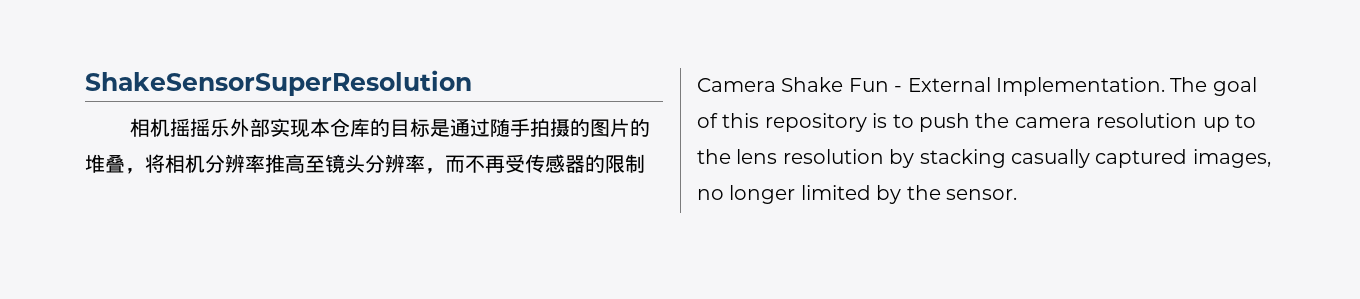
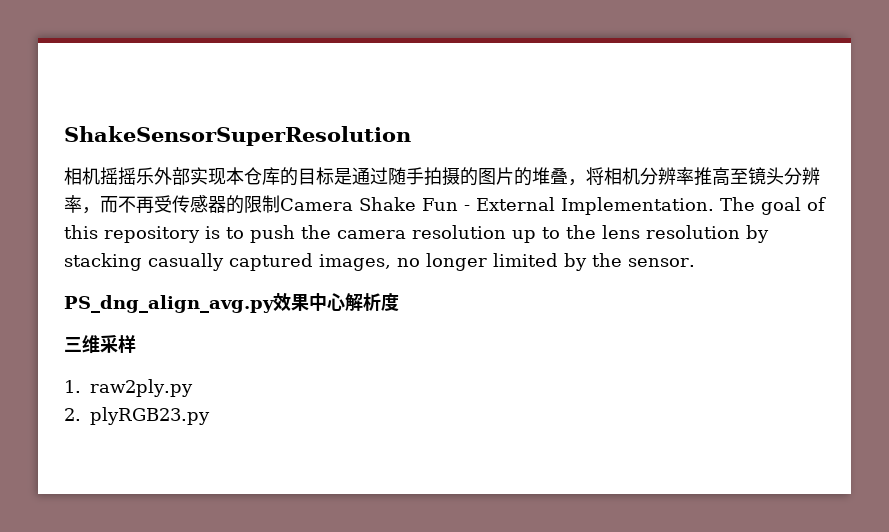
(1017, 194) none -> [64,292,399,313] [64,335,136,354] [64,379,193,397] [64,407,210,425] // PS_dng_align_avg.py效果中心解析度 // 三维采样 // 1. raw2ply.py // 2. plyRGB23.py

